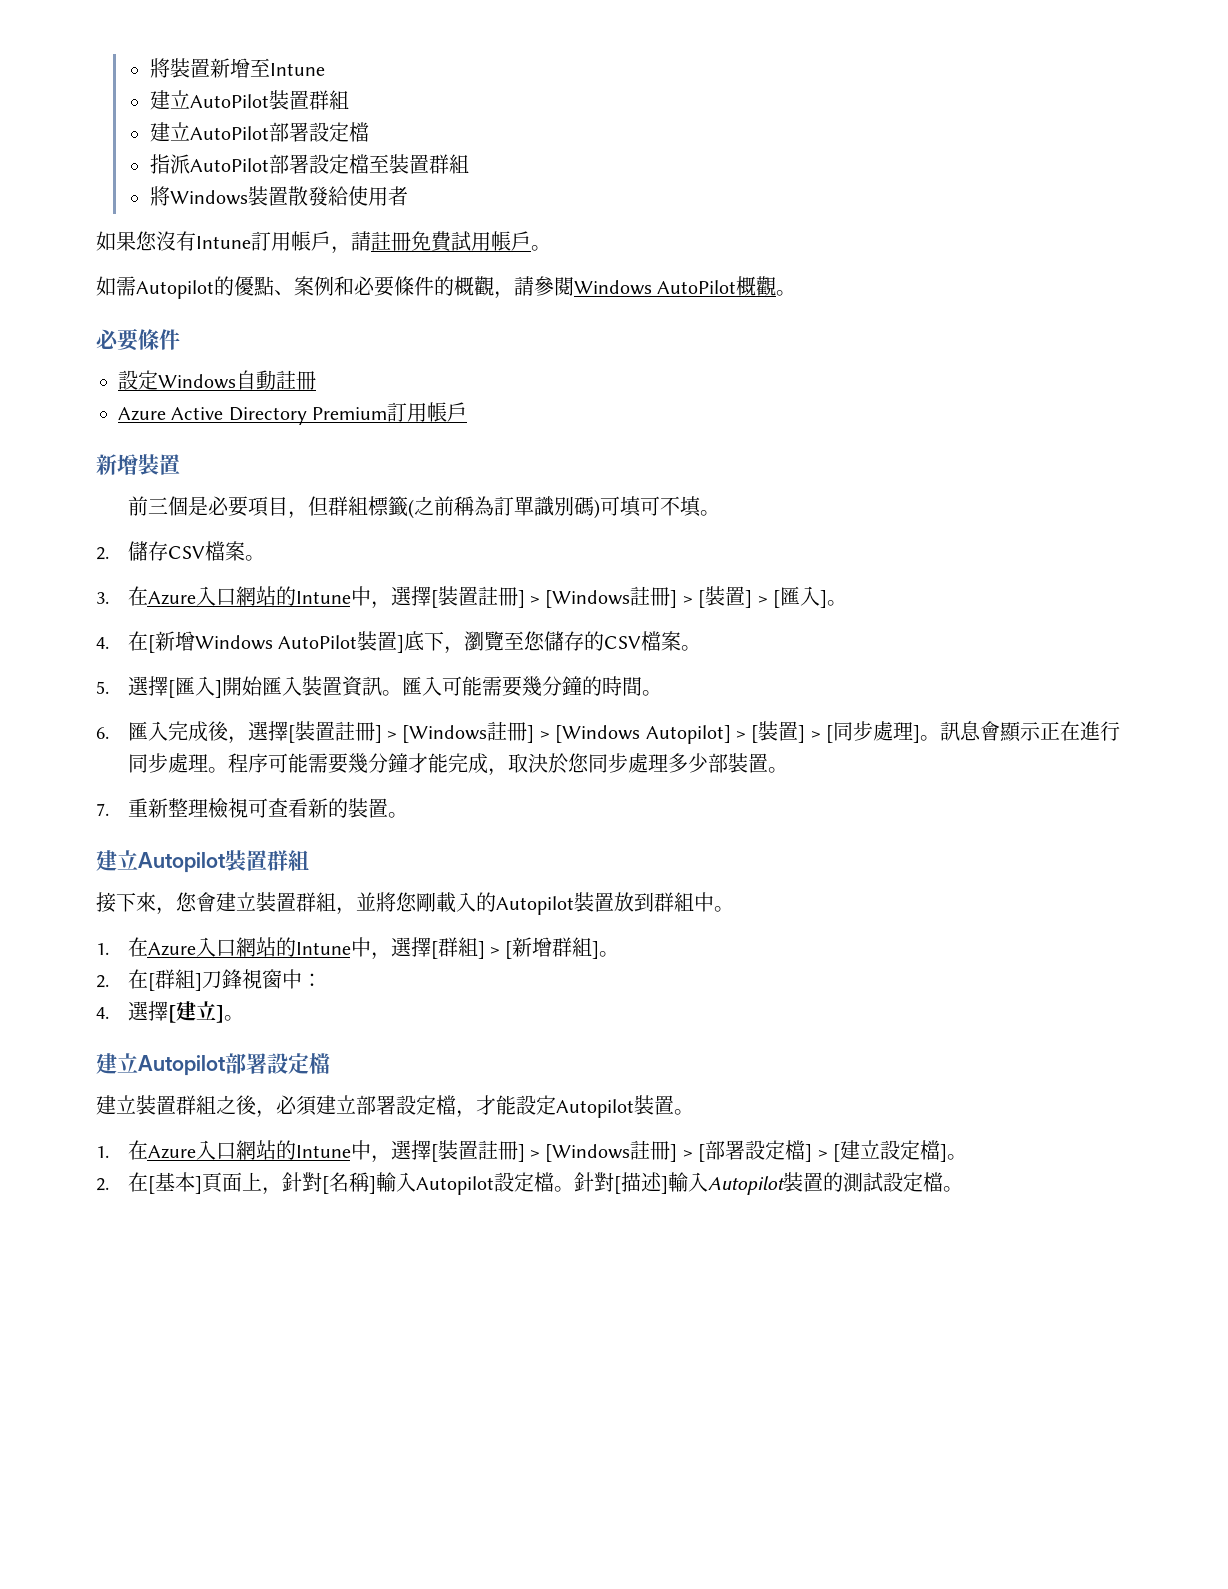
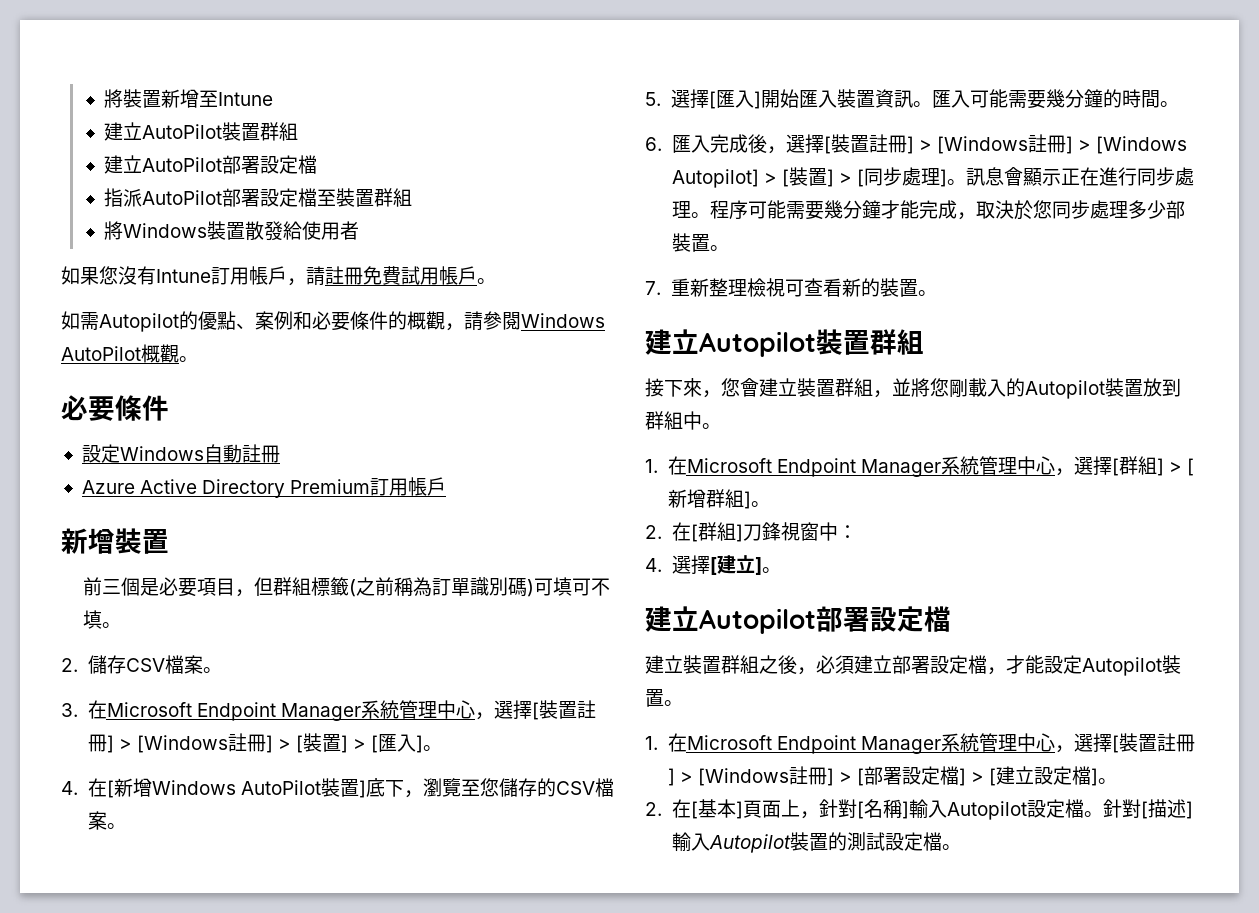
[147,586,371,606] Azure入口網站的Intune中 -> [106,700,475,721] Microsoft Endpoint Manager系統管理中心
[147,937,371,957] Azure入口網站的Intune中 -> [686,456,1055,477] Microsoft Endpoint Manager系統管理中心
[147,1140,371,1160] Azure入口網站的Intune中 -> [686,733,1055,754] Microsoft Endpoint Manager系統管理中心

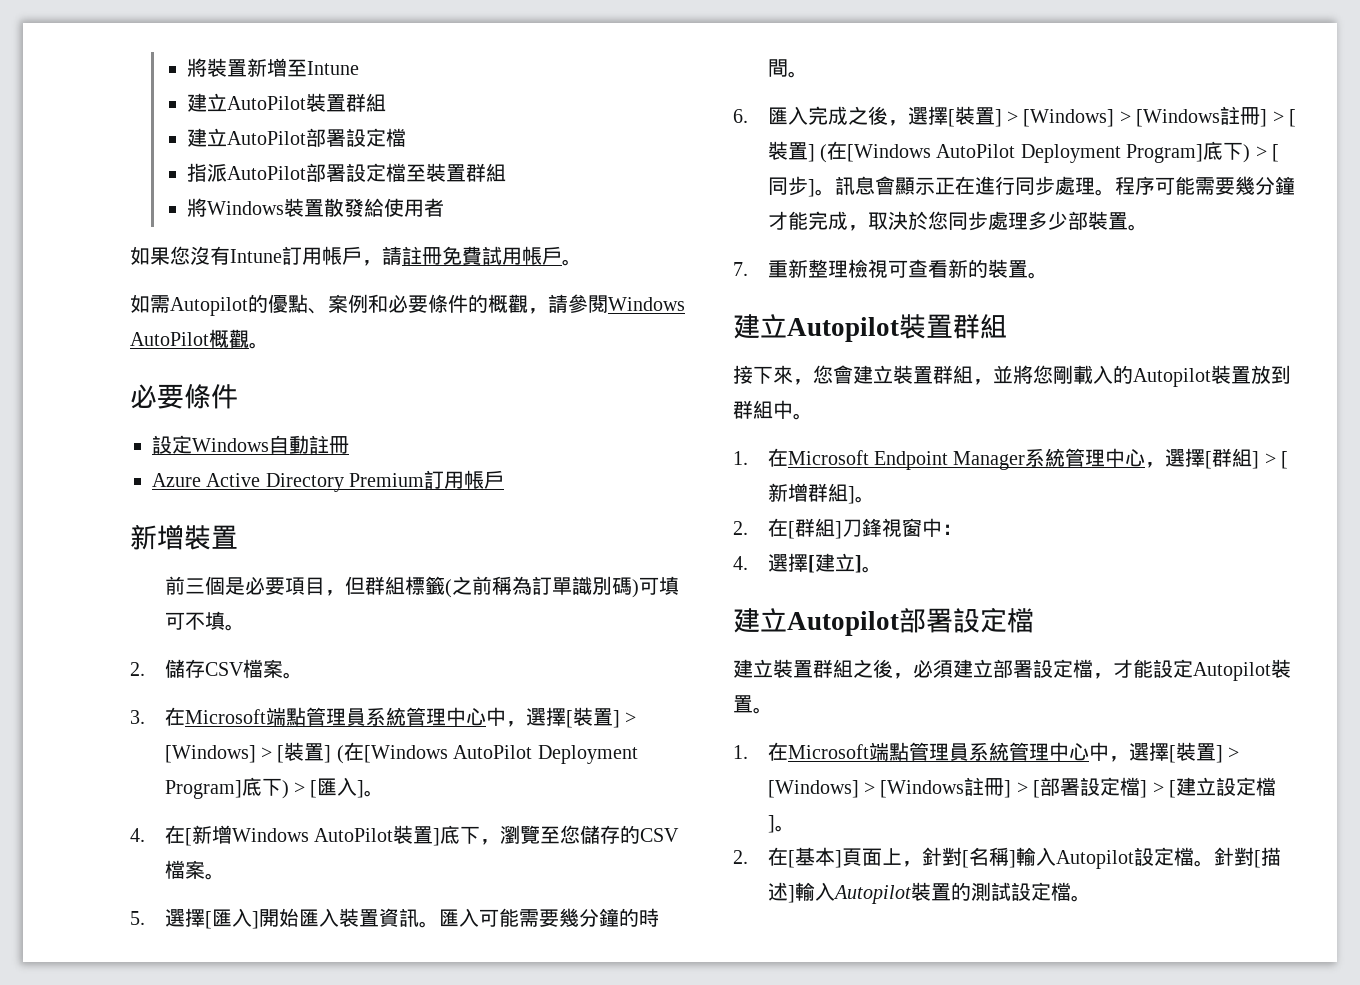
[196,700,596,721] [87,733,349,753] Endpoint Manager系統管理中心，選擇[裝置註冊] > [Windows註冊] > [裝置] -> [265,707,636,728] [164,742,638,764] [164,777,289,799] 端點管理員系統管理中心中，選擇[裝置] > [Windows] > [裝置] (在[Windows AutoPilot Deployment Program]底下)
(748, 143) none -> [847,106,868,125] 之
[868,134,1188,154] [671,167,834,188] 註冊] > [Windows註冊] > [Windows Autopilot] > [裝置] -> [994,106,1296,127] [767,141,1251,163] ] > [Windows] > [Windows註冊] > [裝置] (在[Windows AutoPilot Deployment Program]底下)
[902,167,941,186] 處理 -> (808, 186) none
[776,733,1195,754] [667,768,693,786] Endpoint Manager系統管理中心，選擇[裝置註冊] > -> [868,742,1239,763] [767,780,875,798] 端點管理員系統管理中心中，選擇[裝置] > [Windows] >

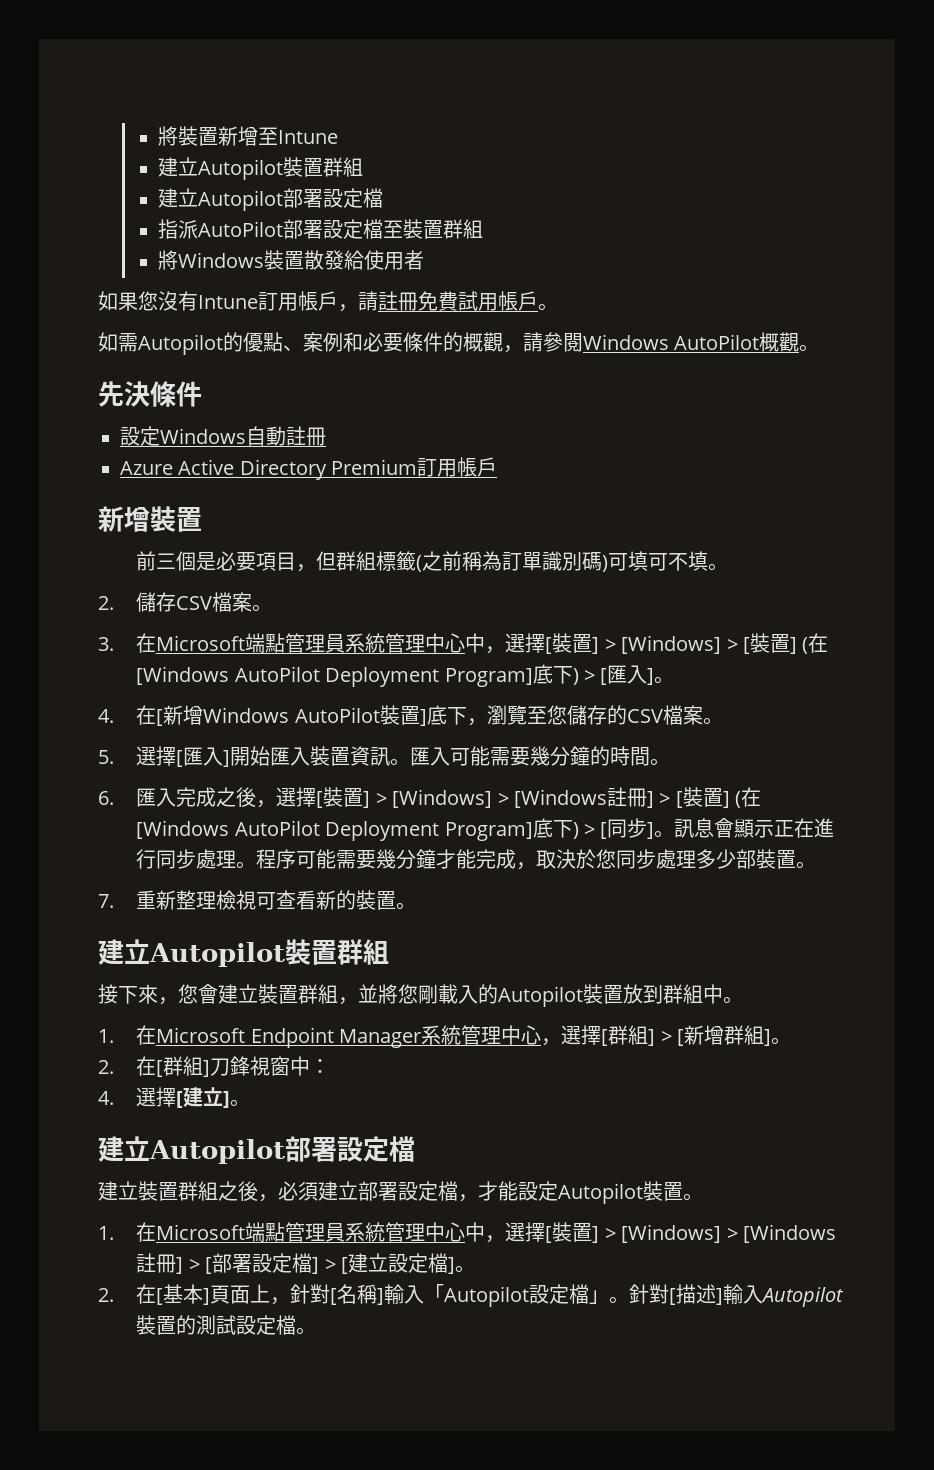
[226,96,306,110] AutoPilot -> [198,159,284,180] Autopilot
[226,131,306,145] AutoPilot -> [198,190,284,211] Autopilot
[130,384,184,409] 必要 -> [98,381,150,407] 先決
(1056, 856) none -> [424,1284,445,1302] 「
(1194, 856) none -> [589,1290,610,1304] 」

